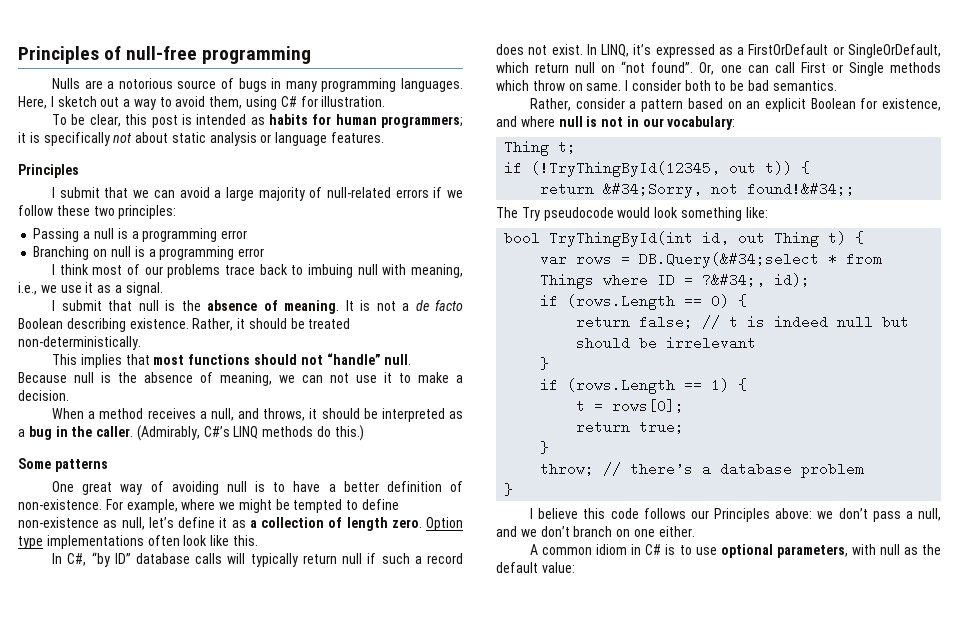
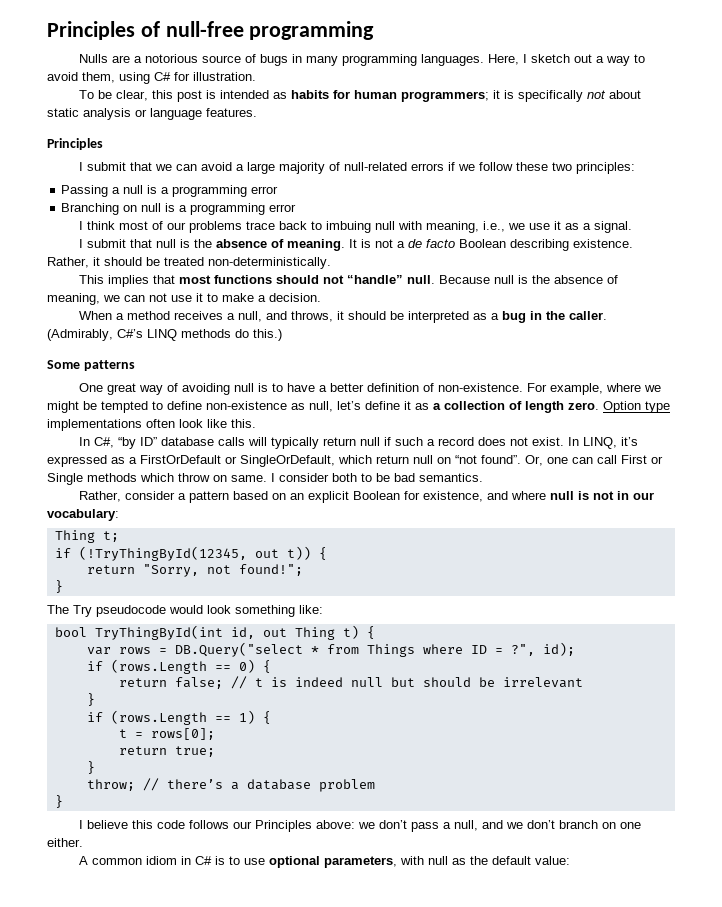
[603,182,856,198] &#34;Sorry, not found!&#34;; -> [142,564,303,577] [54,580,63,593] "Sorry, not found!"; // }
[639,252,820,268] DB.Query(&#34;select -> [174,642,303,657] DB.Query("select
[702,273,766,287] ?&#34;, -> [510,644,535,656] ?",

